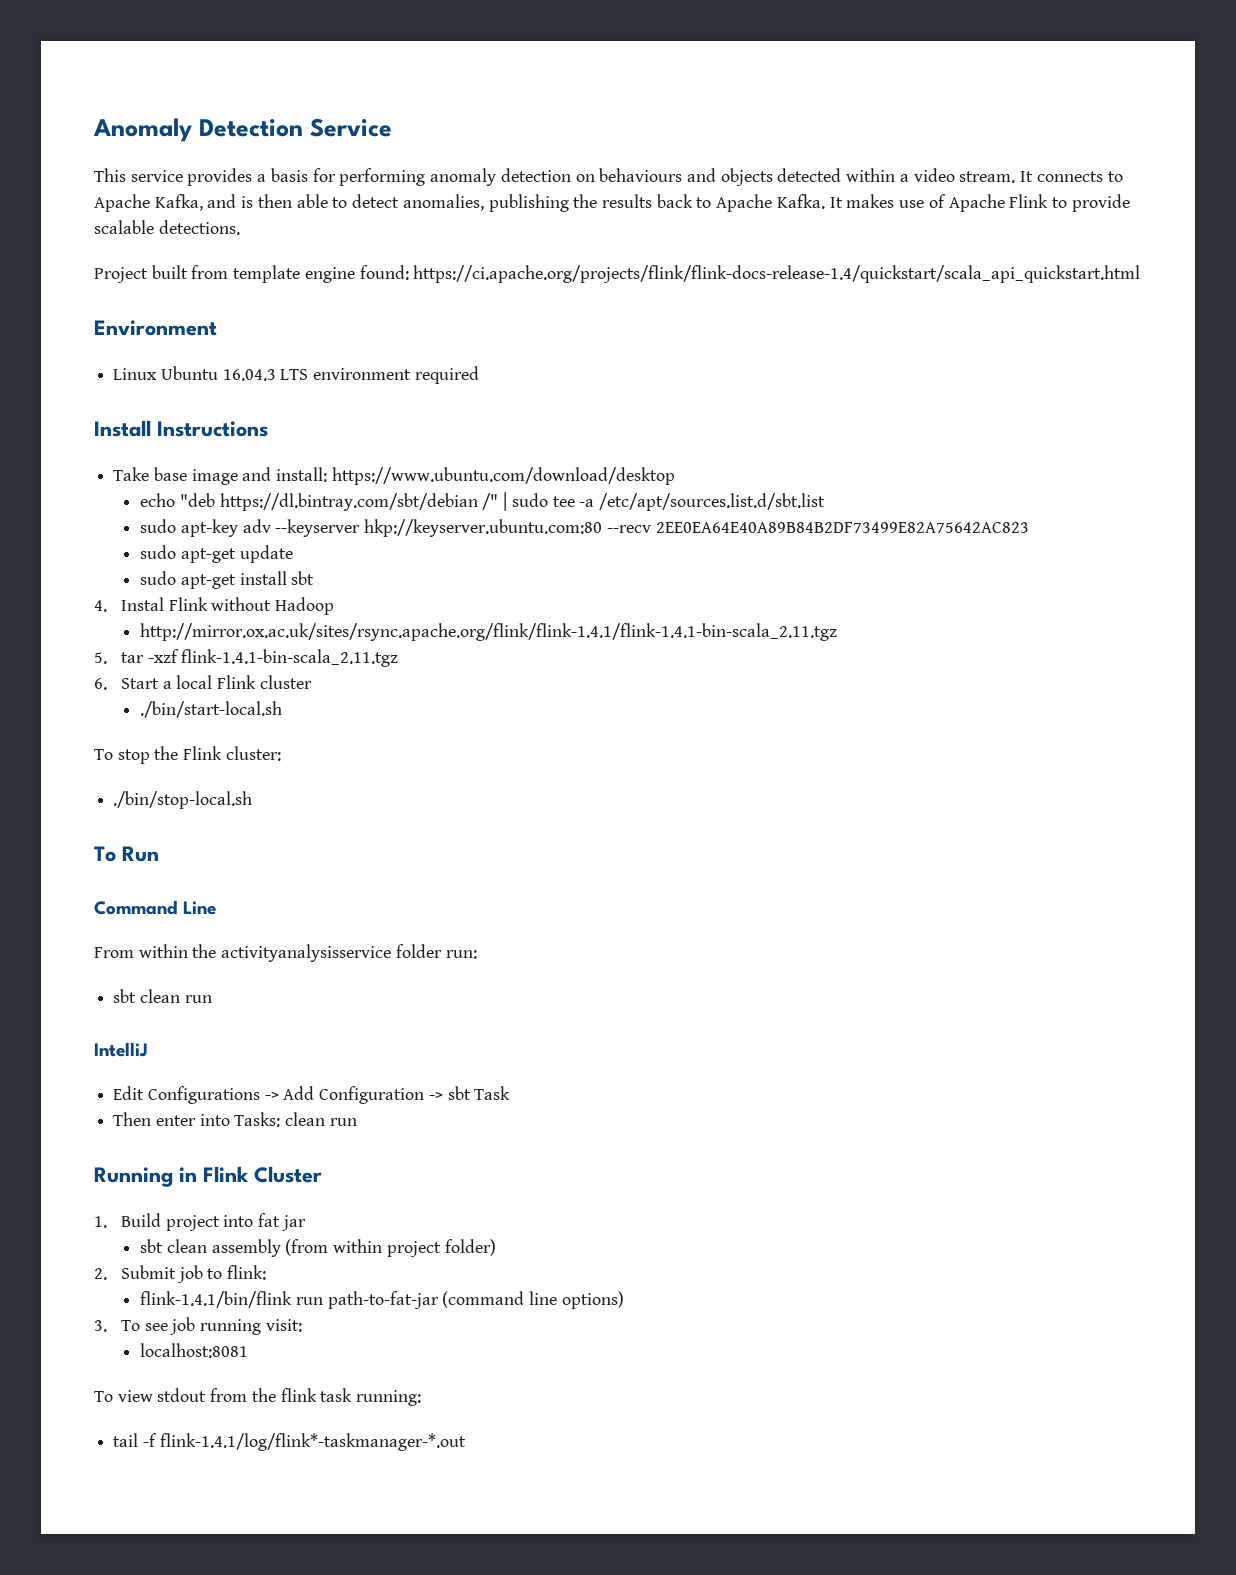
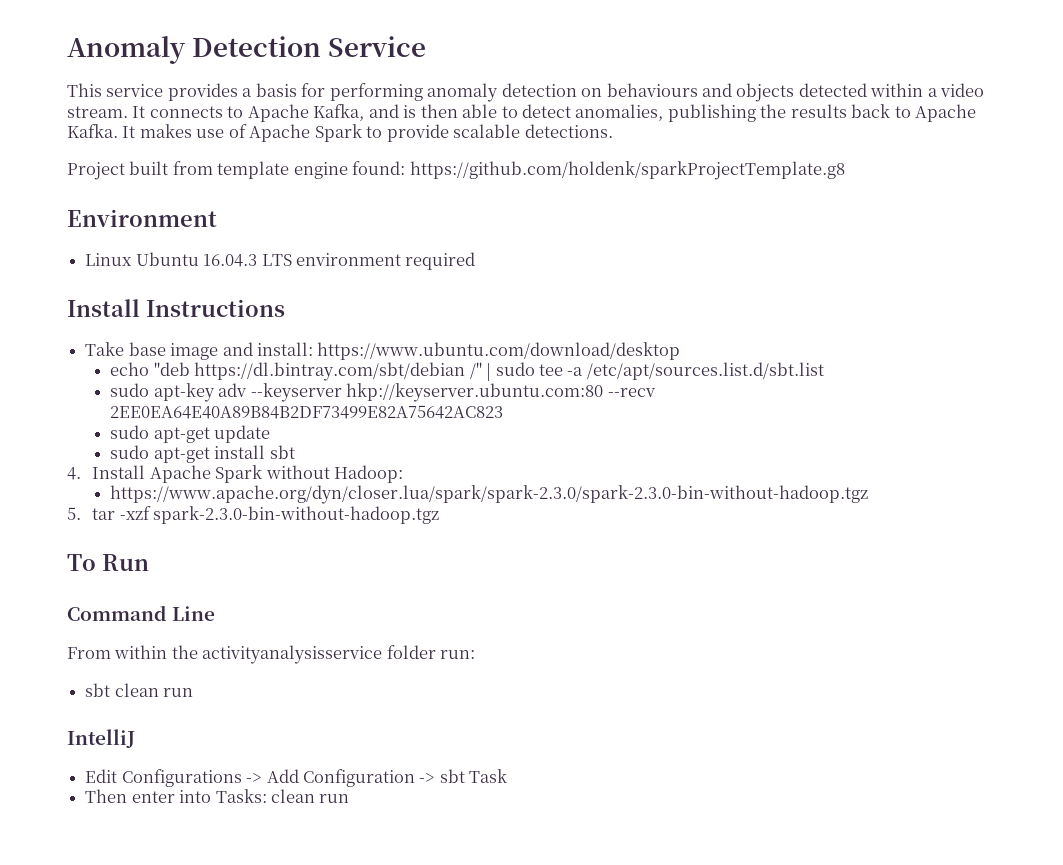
[1009,194,1049,208] Flink -> [314,124,362,142] Spark
[413,265,1141,283] https://ci.apache.org/projects/flink/flink-docs-release-1.4/quickstart/scala_api_quickstart.html -> [409,161,845,180] https://github.com/holdenk/sparkProjectTemplate.g8
[120,597,335,615] [140,623,838,641] [94,649,399,667] [94,675,312,690] [140,701,283,718] [94,746,281,764] [113,791,253,809] Instal Flink without Hadoop // http://mirror.ox.ac.uk/sites/rsync.apache.org/flink/flink-1.4.1/flink-1.4.1-bin-scala_2.11.tgz // 5. tar -xzf flink-1.4.1-bin-scala_2.11.tgz // 6. Start a local Flink cluster // ./bin/start-local.sh // To stop the Flink cluster: // ./bin/stop-local.sh -> [92,465,403,483] [110,485,869,504] [67,506,440,524] Install Apache Spark without Hadoop: // https://www.apache.org/dyn/closer.lua/spark/spark-2.3.0/spark-2.3.0-bin-without-hadoop.tgz // 5. tar -xzf spark-2.3.0-bin-without-hadoop.tgz
[94,1166,322,1187] [94,1213,306,1231] [140,1239,496,1257] [94,1265,267,1283] [140,1291,624,1309] [94,1317,302,1335] [140,1343,249,1358] [94,1388,422,1406] [113,1433,466,1451] // Running in Flink Cluster // 1. Build project into fat jar // sbt clean assembly (from within project folder) // 2. Submit job to flink: // flink-1.4.1/bin/flink run path-to-fat-jar (command line options) // 3. To see job running visit: // localhost:8081 // To view stdout from the flink task running: // tail -f flink-1.4.1/log/flink*-taskmanager-*.out -> (350, 798) none

